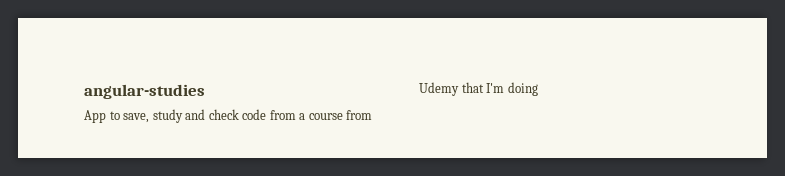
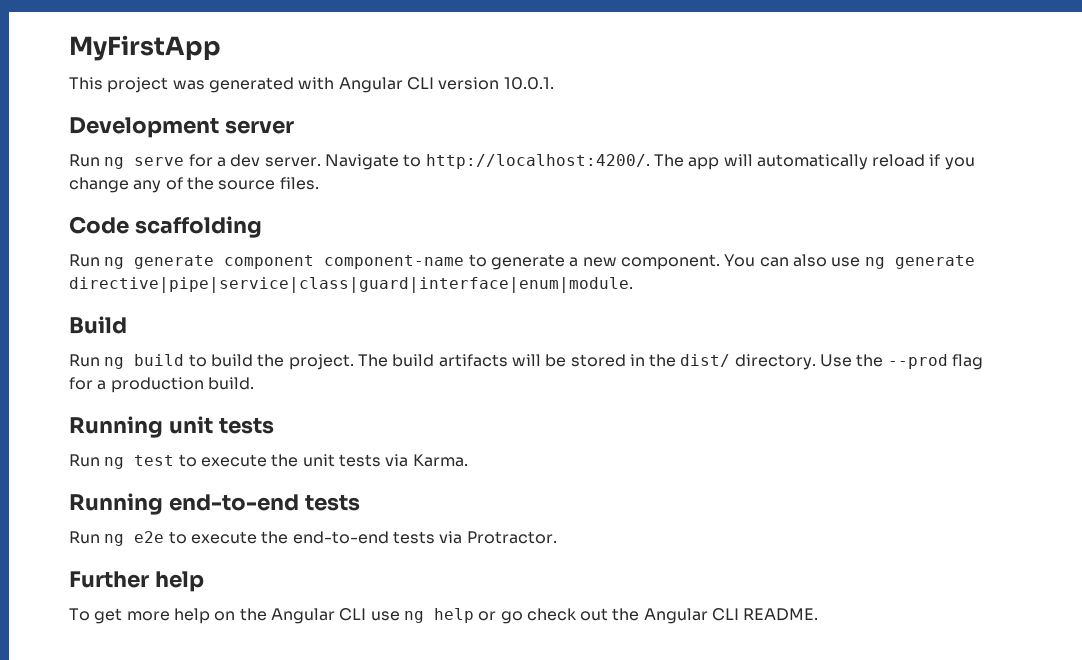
[84,84,205,99] [84,109,373,123] [419,82,538,96] angular-studies // App to save, study and check code from a course from Udemy that I'm doing -> [69,35,221,61] [69,77,554,93] [69,117,294,138] [69,154,975,170] [69,177,319,193] [69,216,262,238] [69,254,975,270] [69,277,633,293] [69,316,127,334] [69,354,984,370] [69,377,254,393] [69,416,274,438] [69,454,468,469] [69,493,360,515] [69,531,557,546] [69,571,204,592] [69,608,819,624] MyFirstApp // This project was generated with Angular CLI version 10.0.1. // Development server // Run ng serve for a dev server. Navigate to http://localhost:4200/. The app will automatically reload if you change any of the source files. // Code scaffolding // Run ng generate component component-name to generate a new component. You can also use ng generate directive|pipe|service|class|guard|interface|enum|module. // Build // Run ng build to build the project. The build artifacts will be stored in the dist/ directory. Use the --prod flag for a production build. // Running unit tests // Run ng test to execute the unit tests via Karma. // Running end-to-end tests // Run ng e2e to execute the end-to-end tests via Protractor. // Further help // To get more help on the Angular CLI use ng help or go check out the Angular CLI README.

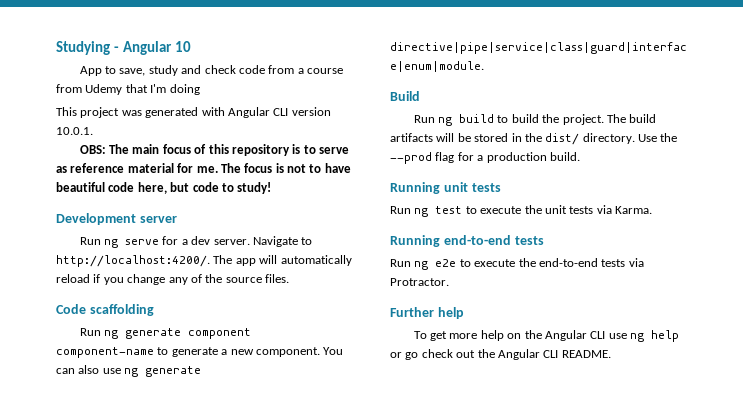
[69,35,221,61] MyFirstApp -> [56,41,191,55] [79,65,344,76] [56,84,200,95] Studying - Angular 10 // App to save, study and check code from a course from Udemy that I'm doing
(554, 83) none -> [79,144,350,156] [56,163,351,173] [56,182,272,194] // OBS: The main focus of this repository is to serve as reference material for me. The focus is not to have beautiful code here, but code to study!

